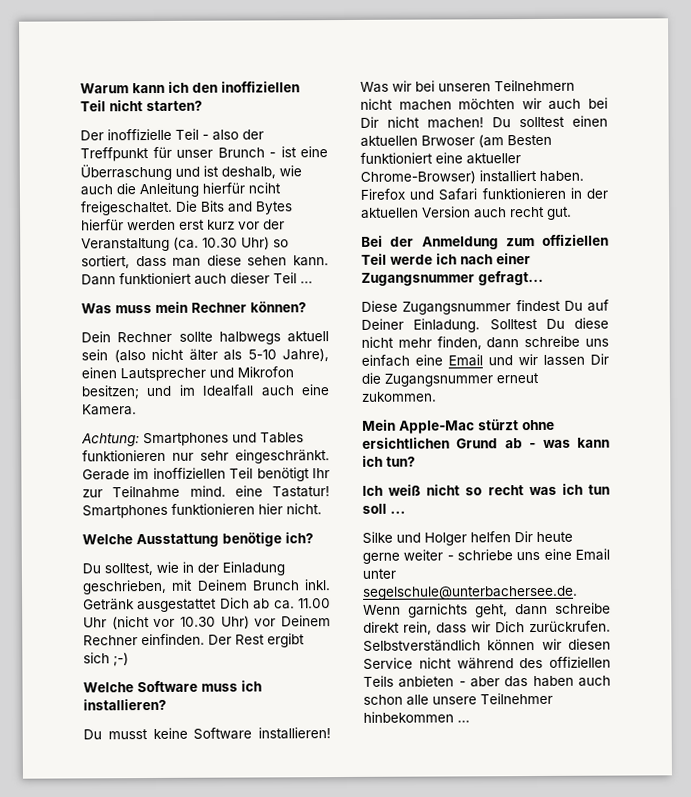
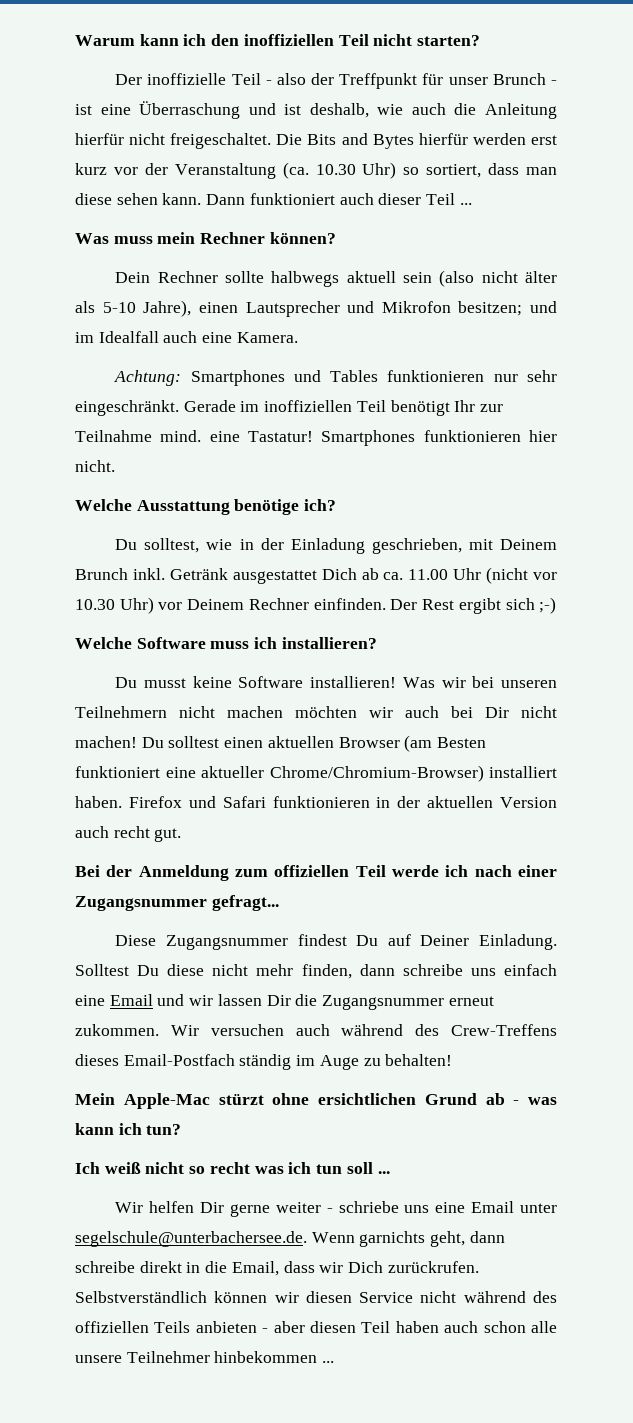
[248,182,281,194] nciht -> [129,133,166,145] nicht
[421,135,475,146] Brwoser -> [338,737,400,748] Browser
[360,170,476,184] Chrome-Browser) -> [269,765,484,782] Chrome/Chromium-Browser)
(437, 396) none -> [170,1024,557,1036] [75,1054,453,1070] Wir versuchen auch während des Crew-Treffens dieses Email-Postfach ständig im Auge zu behalten!
[362,531,467,546] Silke und Holger -> [115,1202,144,1213] Wir
[536,531,573,543] heute -> (225, 1207) none
[403,621,432,635] rein, -> [186,1261,279,1276] in die Email,
[504,676,529,688] das -> [310,1321,391,1333] diesen Teil

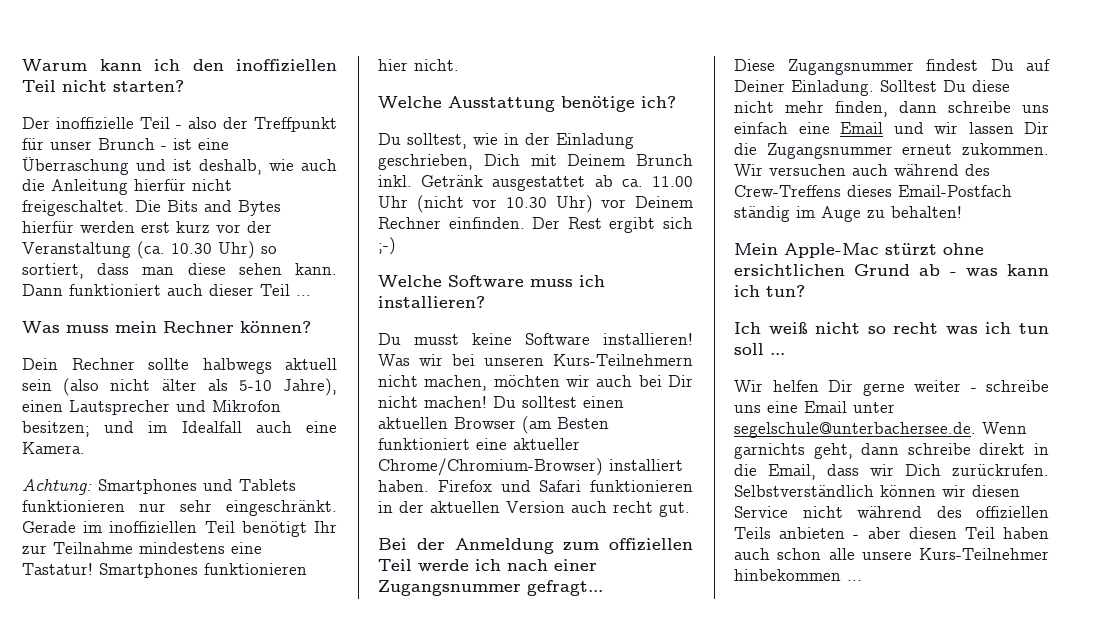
[330,370,379,382] Tables -> [239,479,296,491] Tablets
[160,430,202,442] mind. -> [139,542,225,554] mindestens
(462, 546) none -> [483,154,520,166] Dich
[321,568,357,580] Dich -> (586, 183) none
[75,706,283,718] Teilnehmern nicht machen -> [553,354,693,366] [378,375,488,391] Kurs-Teilnehmern nicht machen,
[338,1201,399,1213] schriebe -> [986,380,1049,392] schreibe
[126,1351,210,1363] Teilnehmer -> [919,548,1049,560] Kurs-Teilnehmer

